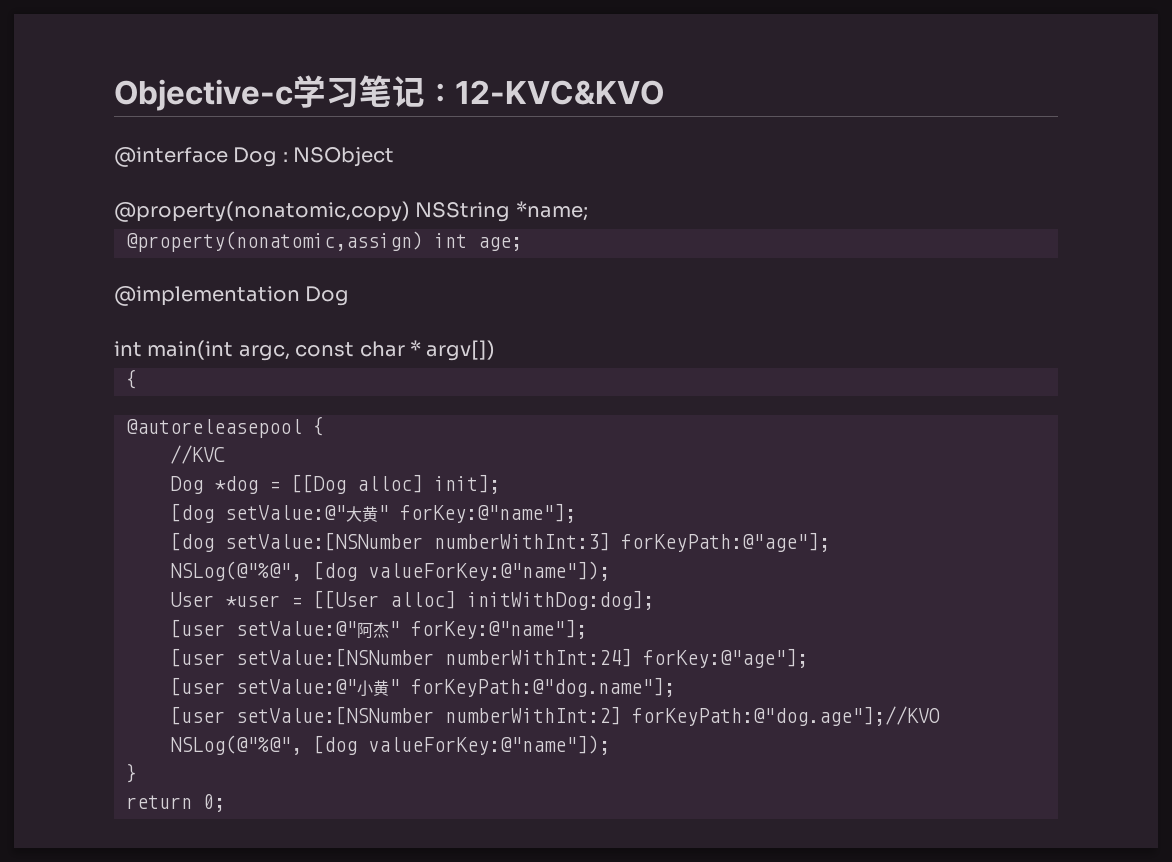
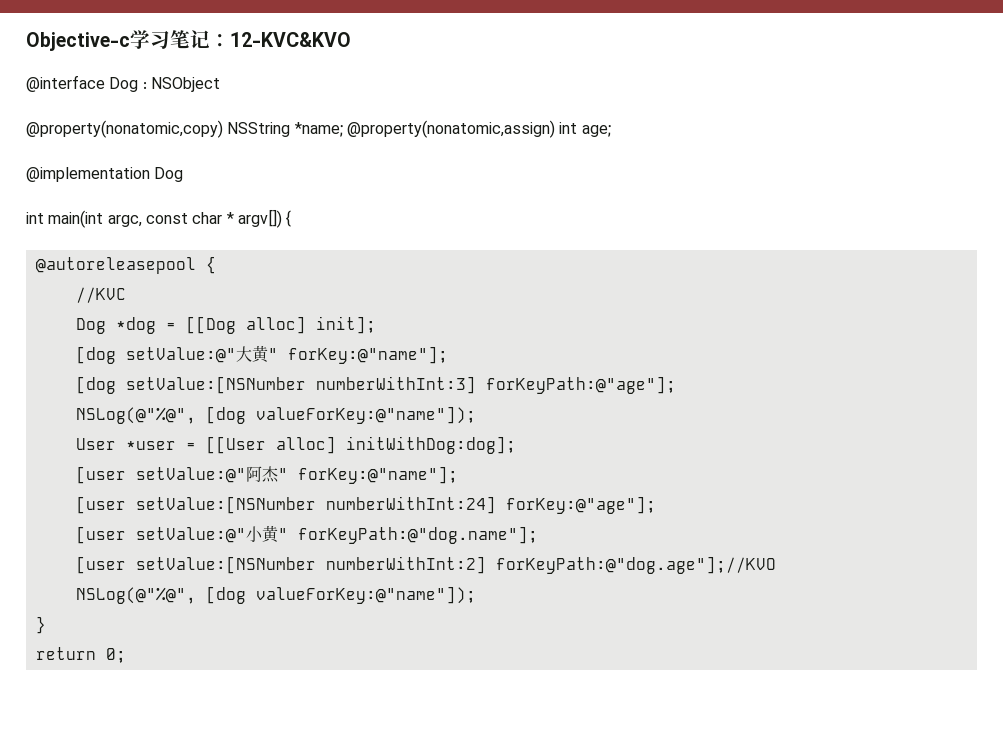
(588, 211) // -> (343, 129) none
(496, 350) // -> (282, 218) none

